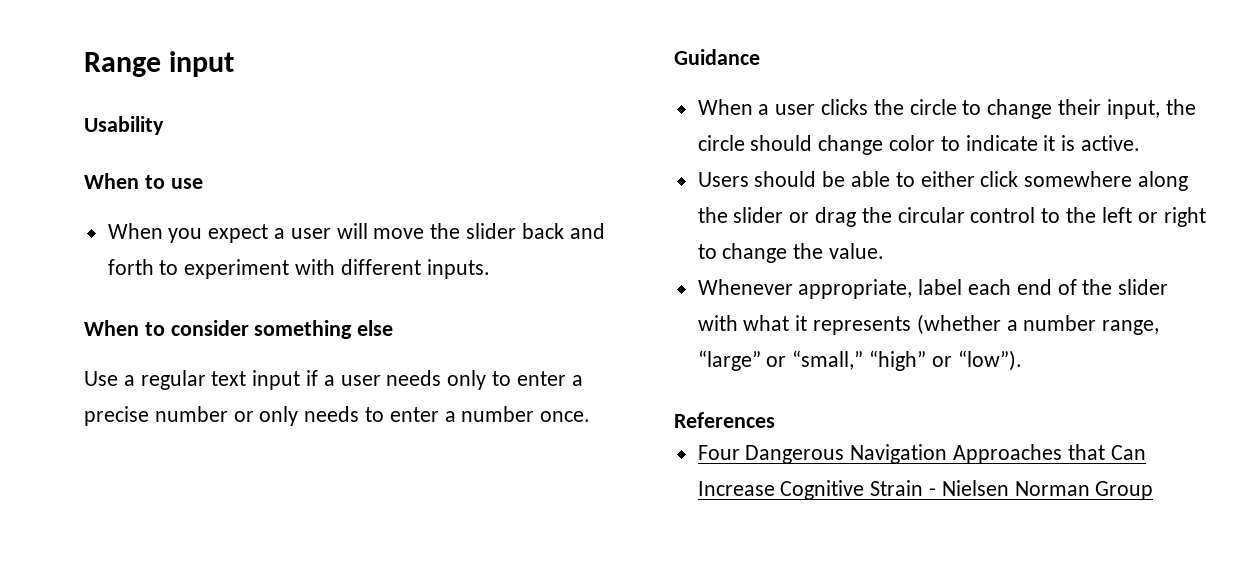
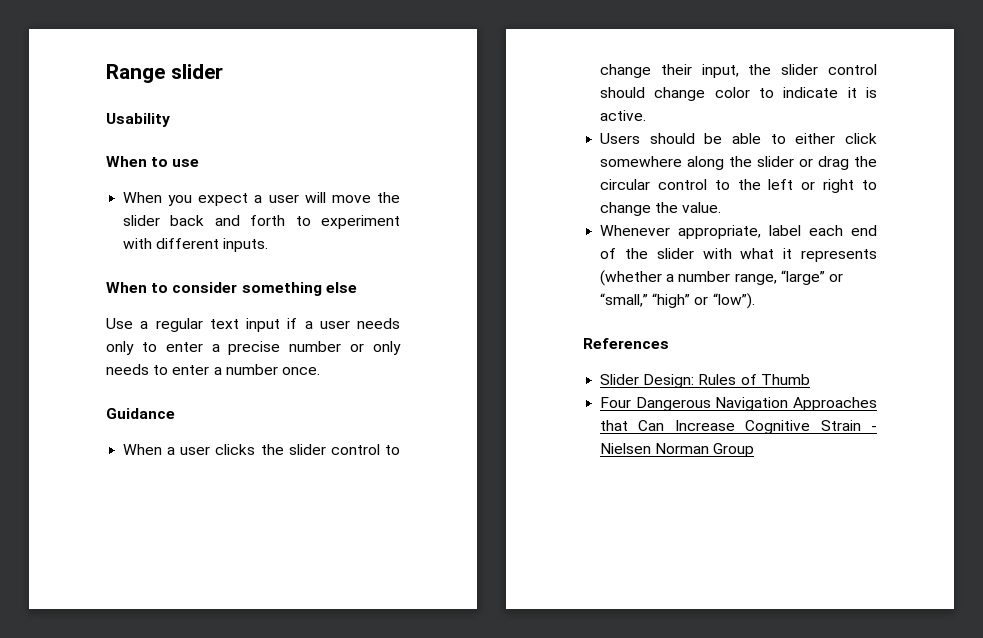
[168,51,234,77] input -> [170,64,223,79] slider
[909,99,957,115] circle -> [288,444,380,455] slider control
[697,135,745,151] circle -> [781,64,877,75] slider control
(775, 420) none -> [600,374,810,388] // Slider Design: Rules of Thumb

